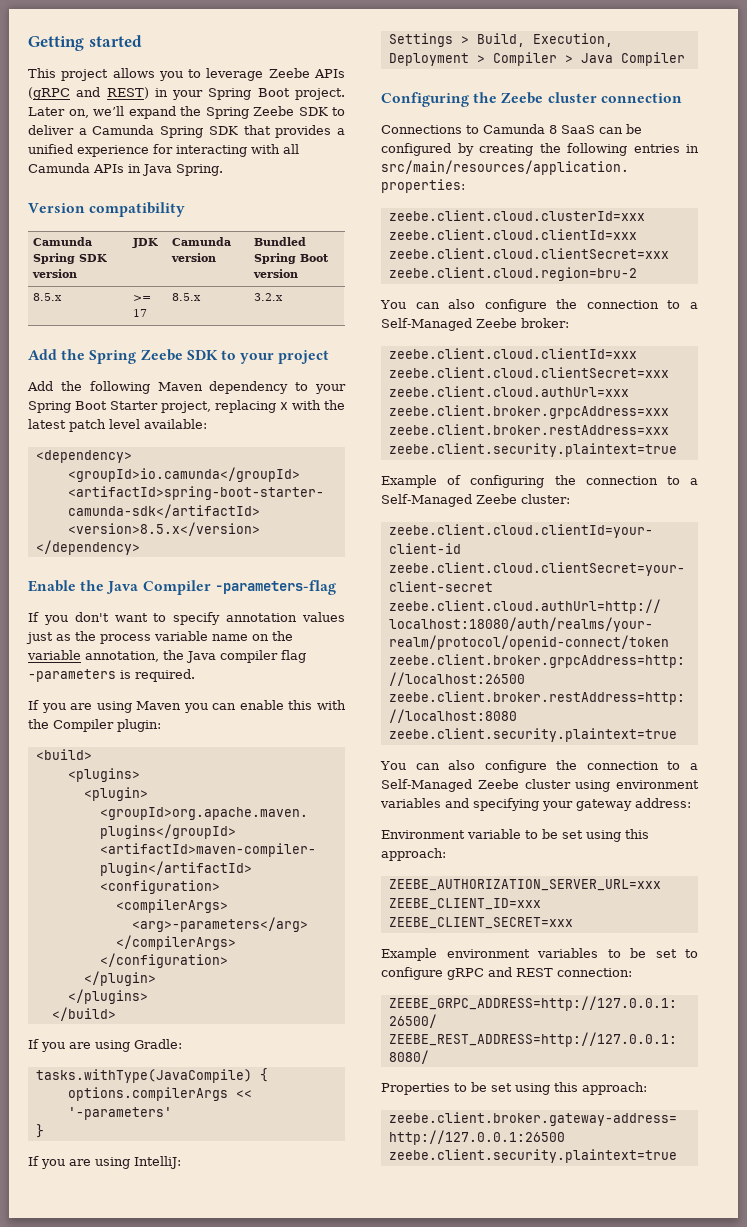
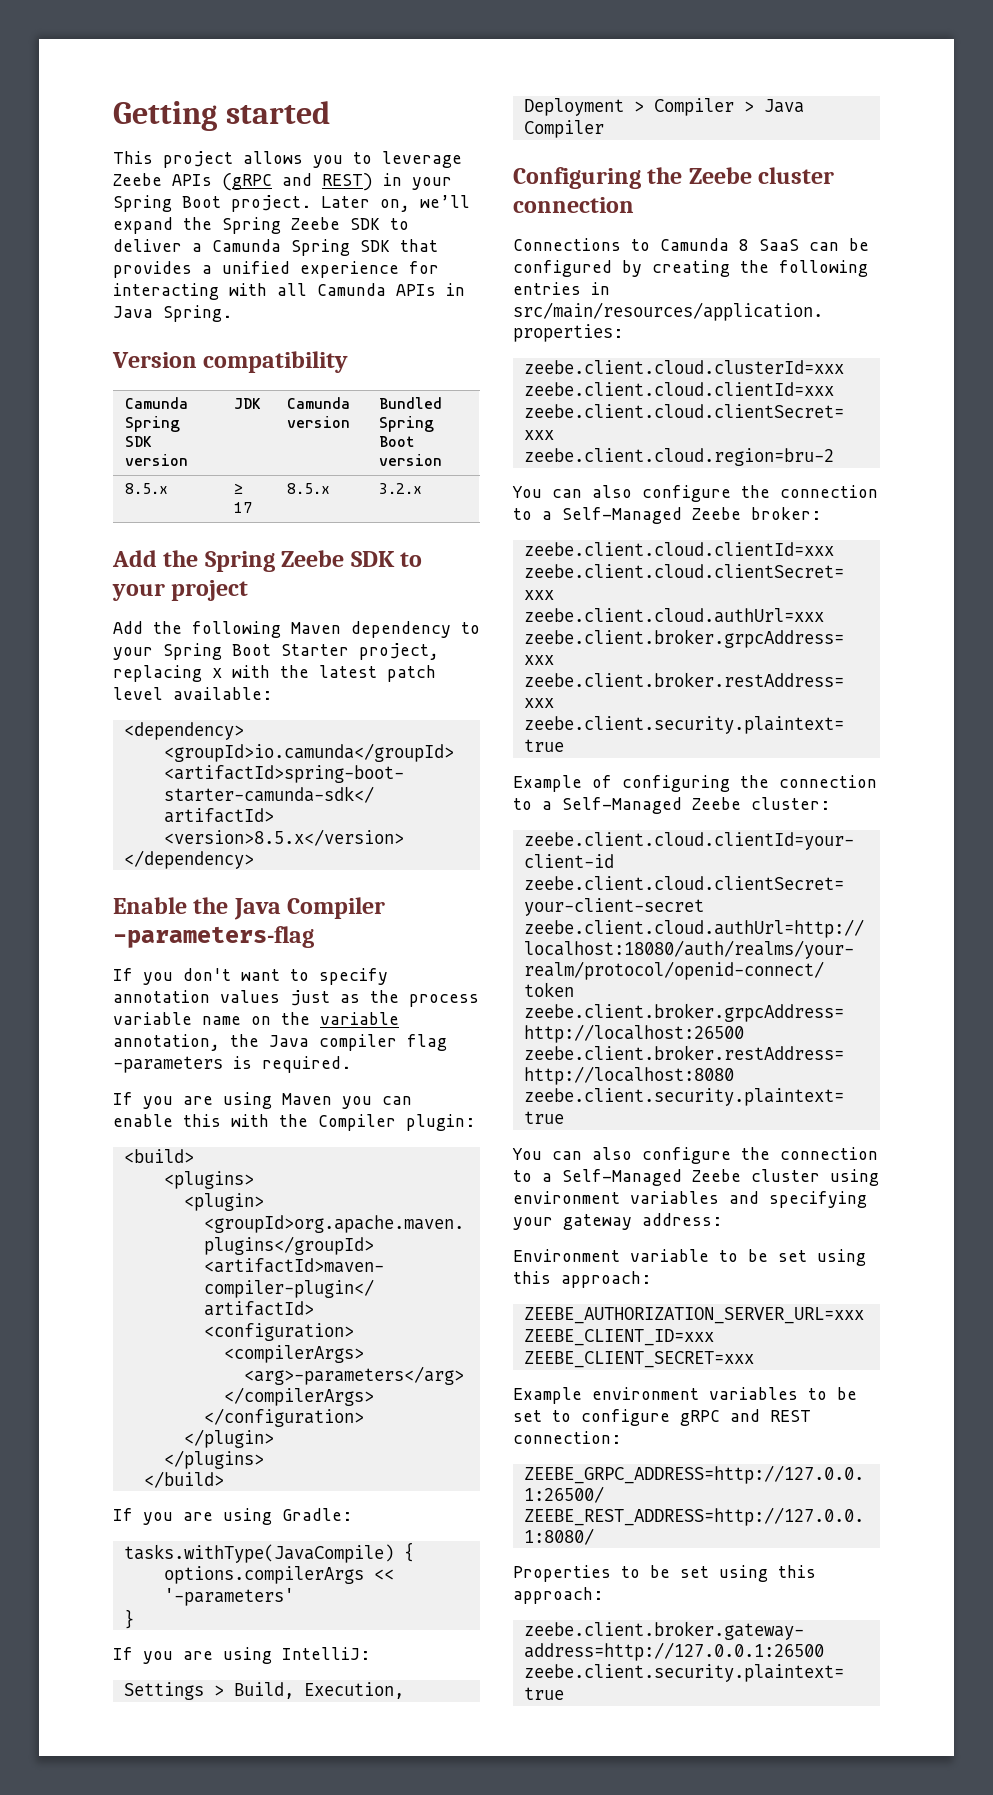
[133,295,152,301] >= -> [233,483,243,494] ≥

